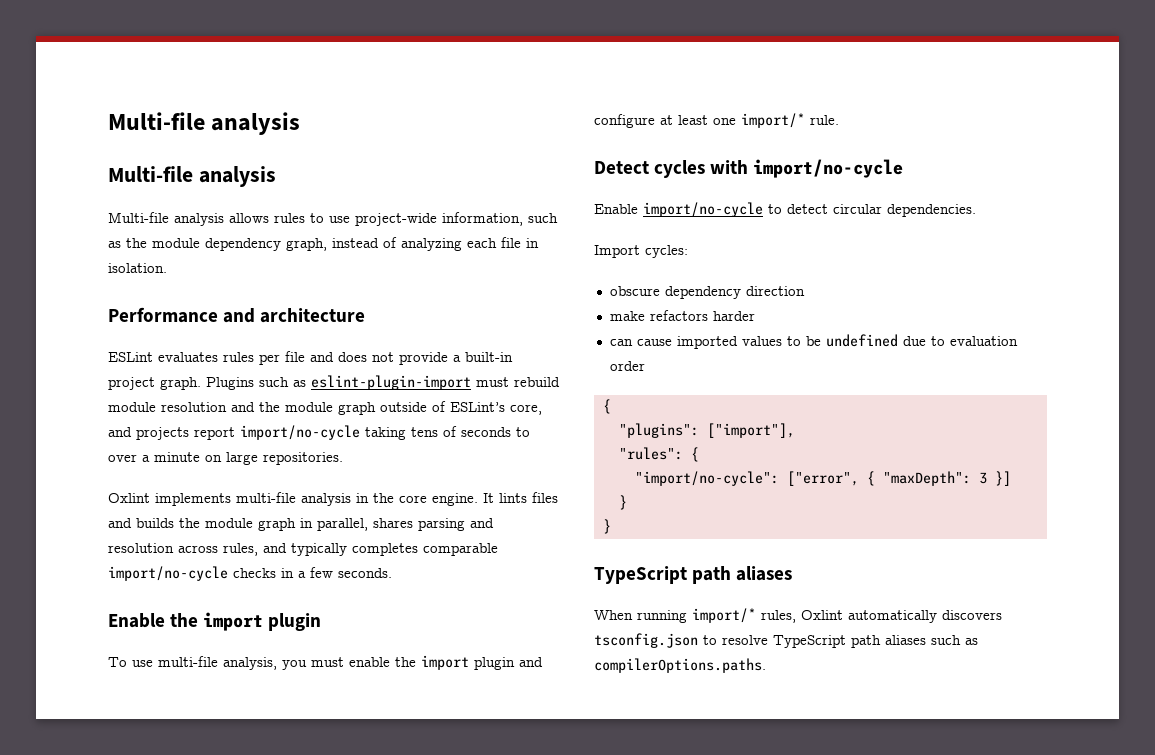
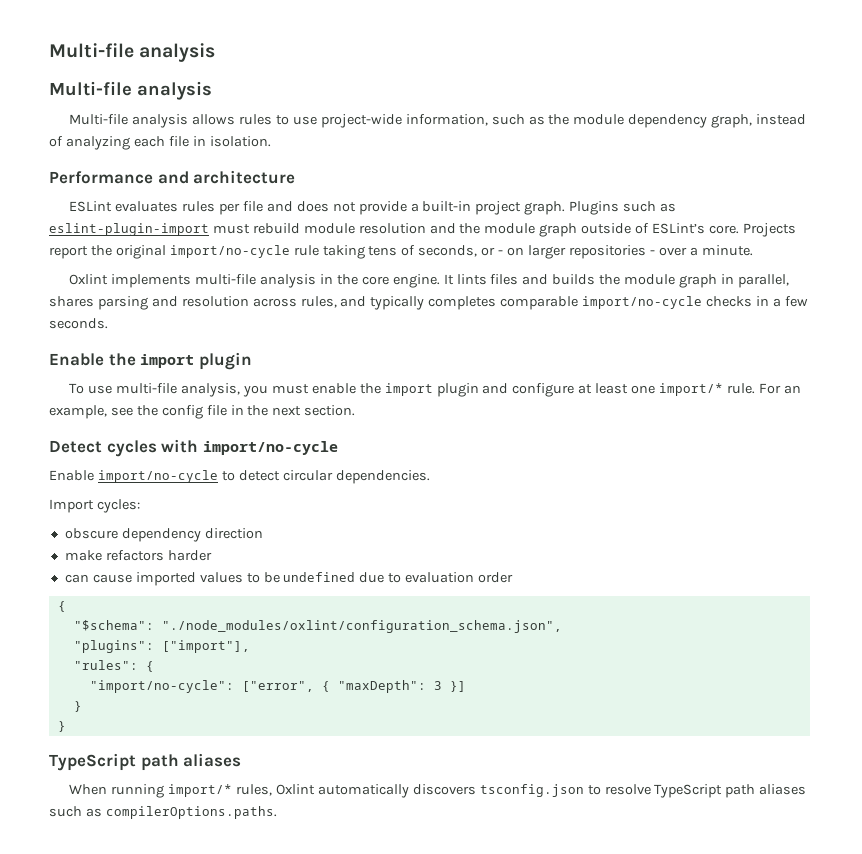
[510,404,542,415] [108,425,530,440] [108,452,343,465] core, and projects report import/no-cycle taking tens of seconds to over a minute on large repositories. -> [708,223,796,237] [49,245,753,259] core. Projects report the original import/no-cycle rule taking tens of seconds, or - on larger repositories - over a minute.
(839, 120) none -> [758,383,801,394] [49,405,356,419] For an example, see the config file in the next section.
(611, 406) none -> [73,620,562,633] // "$schema": "./node_modules/oxlint/configuration_schema.json",

